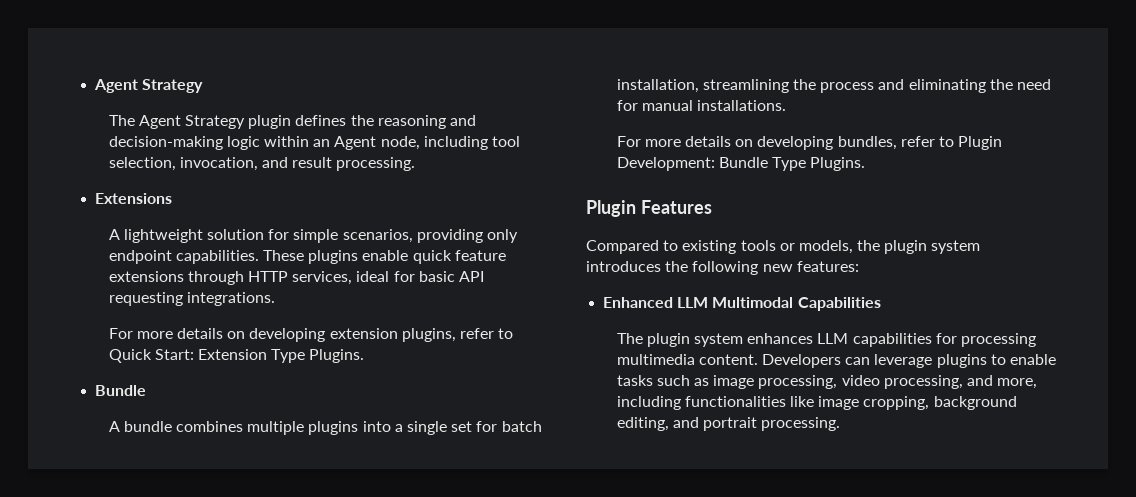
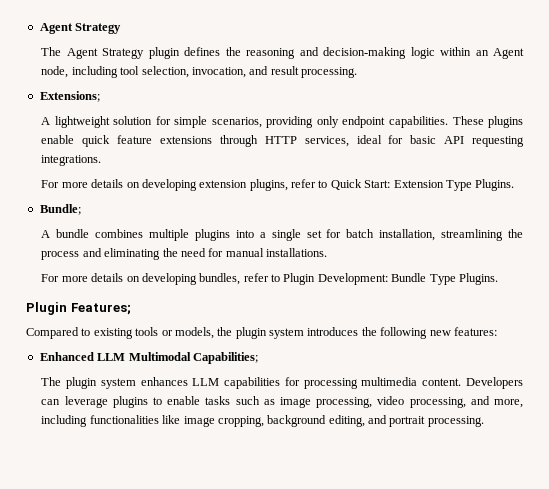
[95,193,173,204] Extensions -> [39,91,100,102] Extensions;
[95,385,147,396] Bundle -> [39,204,81,215] Bundle;
[640,200,712,214] Features -> [70,303,131,315] Features;
[797,297,881,311] Capabilities -> [192,352,258,364] Capabilities;

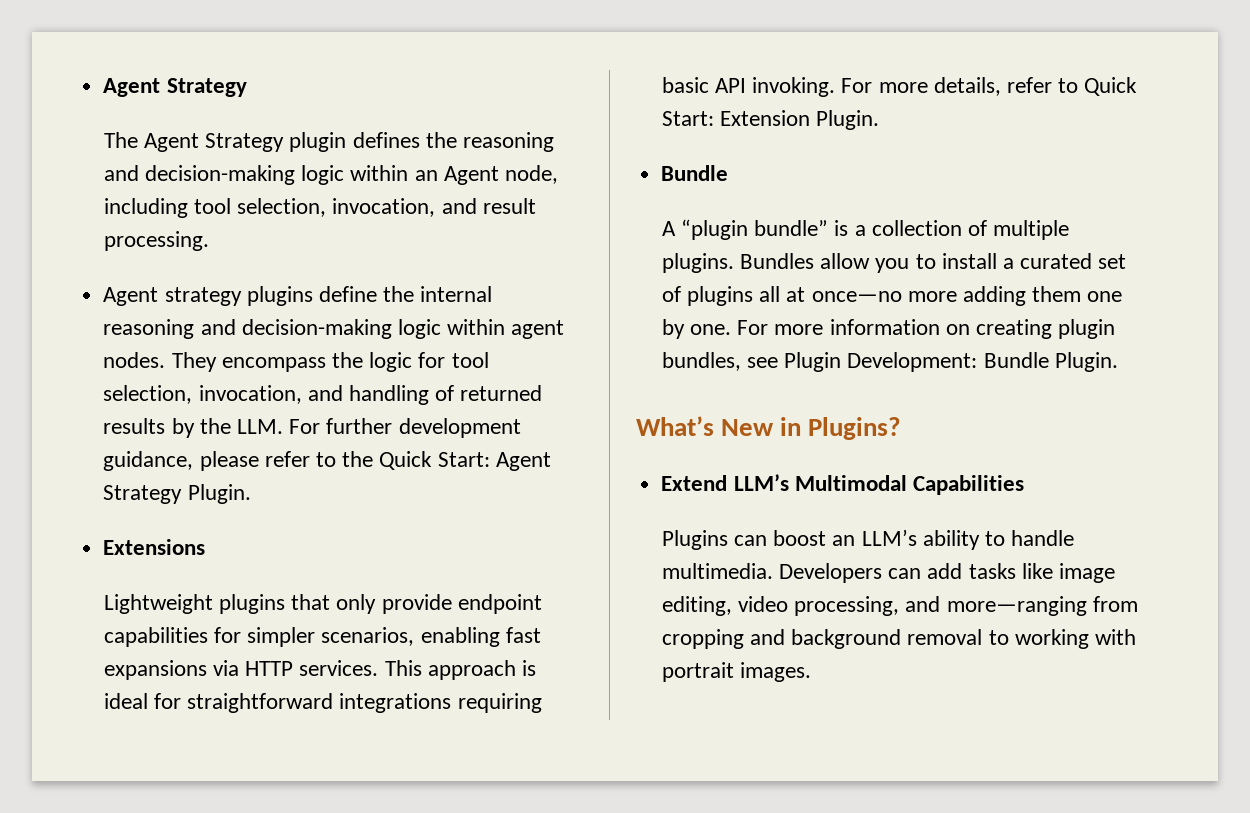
[39,91,100,102] [41,116,523,128] [41,135,524,147] [41,155,102,166] [41,179,288,191] Extensions; // A lightweight solution for simple scenarios, providing only endpoint capabilities. These plugins enable quick feature extensions through HTTP services, ideal for basic API requesting integrations. // For more details on developing extension plugins, -> [103,286,493,306] [103,319,565,339] [103,352,489,372] [103,385,543,405] [103,418,521,438] [103,451,551,471] [103,484,251,504] [103,539,206,555] [103,594,542,614] [103,627,541,647] [103,660,536,680] [103,693,542,713] [661,77,1001,97] Agent strategy plugins define the internal reasoning and decision-making logic within agent nodes. They encompass the logic for tool selection, invocation, and handling of returned results by the LLM. For further development guidance, please refer to the Quick Start: Agent Strategy Plugin. // Extensions // Lightweight plugins that only provide endpoint capabilities for simpler scenarios, enabling fast expansions via HTTP services. This approach is ideal for straightforward integrations requiring basic API invoking. For more details,
[445,179,515,191] [39,204,81,215] [41,229,523,241] [41,248,328,260] [41,273,498,285] [26,302,131,315] [26,327,497,339] [39,352,258,364] [41,377,523,389] [41,396,523,408] [41,415,484,427] Type Plugins. // Bundle; // A bundle combines multiple plugins into a single set for batch installation, streamlining the process and eliminating the need for manual installations. // For more details on developing bundles, refer to Plugin Development: Bundle Type Plugins. // Plugin Features; // Compared to existing tools or models, the plugin system introduces the following new features: // Enhanced LLM Multimodal Capabilities; // The plugin system enhances LLM capabilities for processing multimedia content. Developers can leverage plugins to enable tasks such as image processing, video processing, and more, including functionalities like image cropping, background editing, and portrait processing. -> [816,110,880,130] [661,165,729,181] [661,219,1070,240] [661,253,1127,273] [661,286,1123,306] [661,319,1116,339] [661,352,1118,372] [636,416,902,440] [661,474,1024,495] [661,529,1075,550] [661,563,1115,583] [661,596,1138,616] [661,629,1136,649] [661,662,811,682] Plugin. // Bundle // A “plugin bundle” is a collection of multiple plugins. Bundles allow you to install a curated set of plugins all at once—no more adding them one by one. For more information on creating plugin bundles, see Plugin Development: Bundle Plugin. // What’s New in Plugins? // Extend LLM’s Multimodal Capabilities // Plugins can boost an LLM’s ability to handle multimedia. Developers can add tasks like image editing, video processing, and more—ranging from cropping and background removal to working with portrait images.

